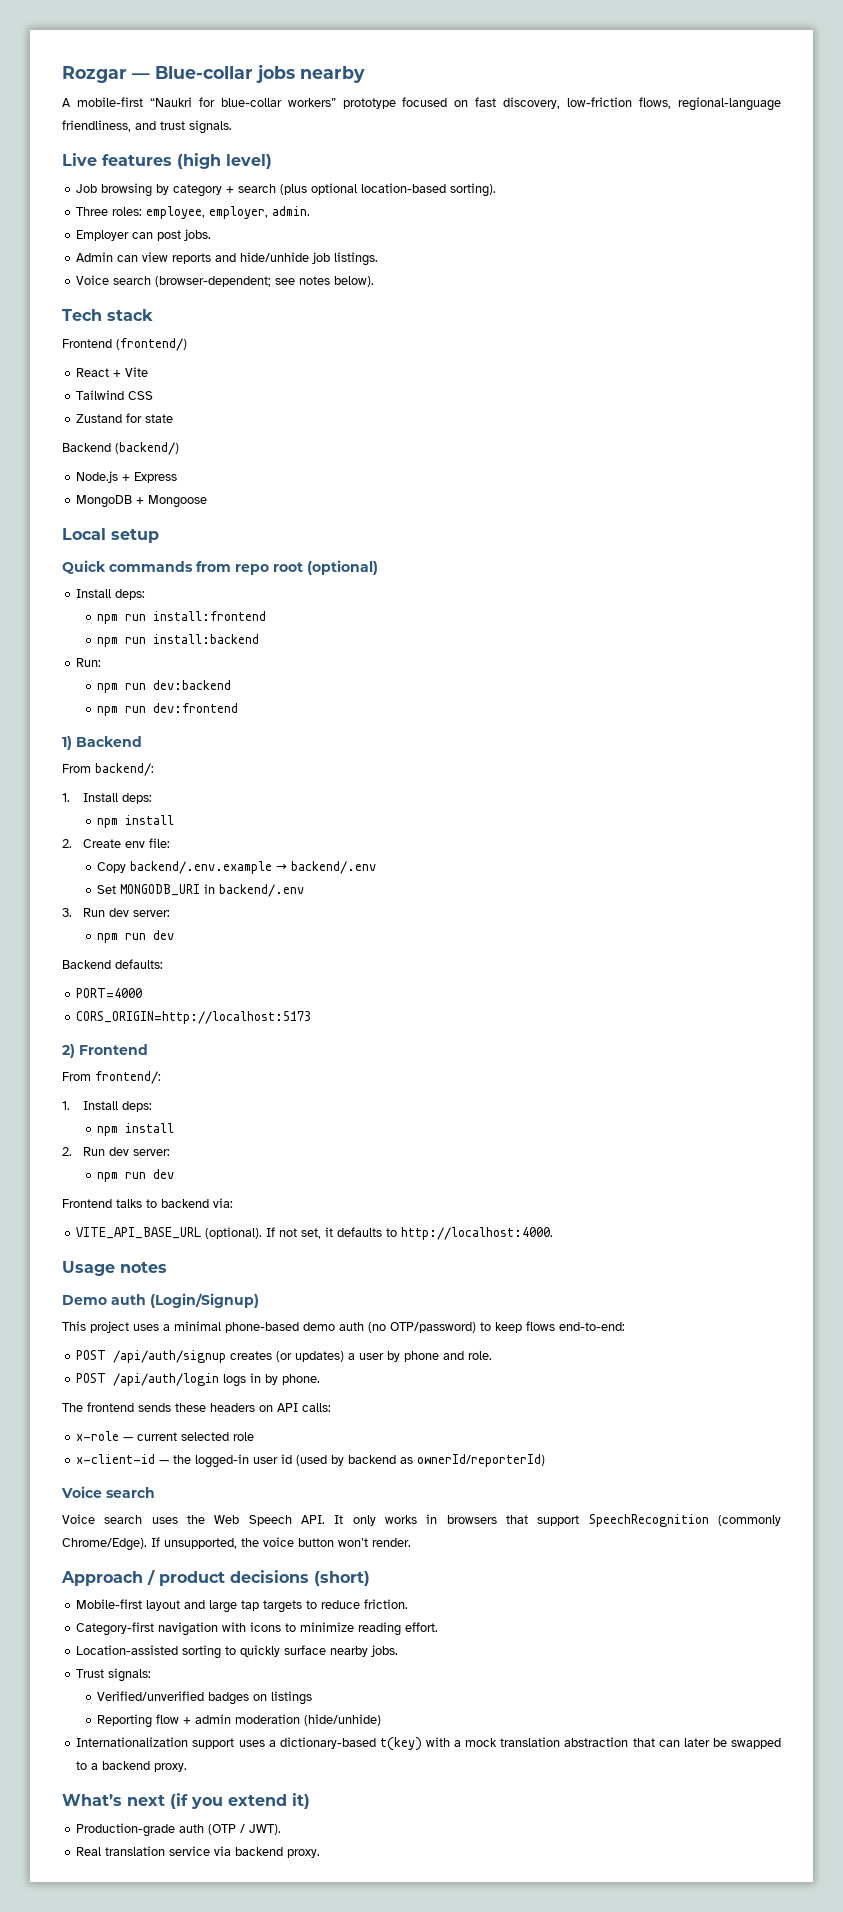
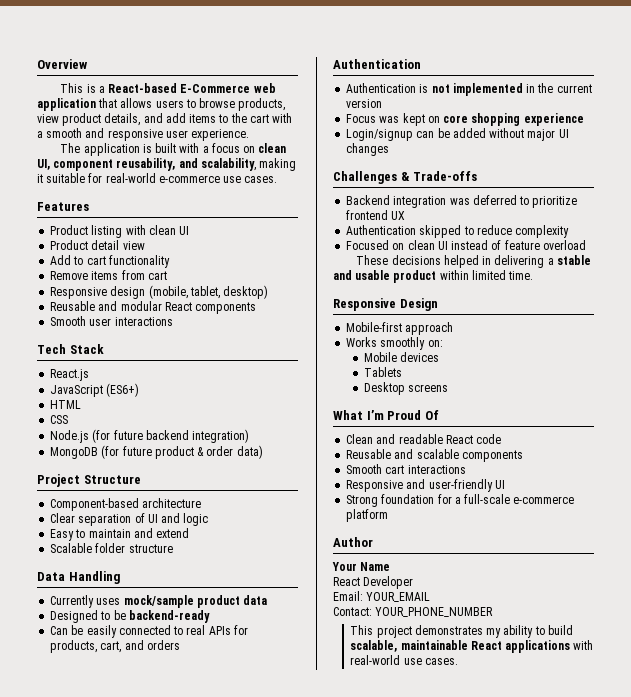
[62,64,365,83] [62,97,781,111] [62,120,232,134] [62,153,272,169] [76,183,497,197] [76,206,311,219] [76,229,212,241] [76,252,379,266] [76,275,375,287] [62,309,153,321] [62,338,187,351] [76,367,149,377] [76,390,154,400] [76,413,174,423] [62,442,179,455] [76,471,178,483] [76,495,208,508] [62,528,159,543] [62,560,378,575] [76,589,146,600] [97,611,267,624] [97,634,260,647] [76,658,102,667] [97,680,232,693] [97,703,239,716] [62,736,142,750] [62,763,154,776] [62,793,152,804] [97,815,175,828] [62,838,170,848] [97,861,377,874] [97,884,305,897] [62,908,170,917] [97,930,175,943] [62,959,163,969] [76,988,143,998] [76,1011,312,1024] [62,1044,148,1058] [62,1071,161,1084] [62,1101,152,1112] [97,1123,175,1136] [62,1147,170,1156] [97,1169,175,1182] [62,1198,233,1208] [76,1227,554,1240] [62,1261,167,1276] [62,1293,259,1308] [62,1321,625,1333] [76,1350,493,1363] [76,1373,321,1387] [62,1402,331,1412] [76,1431,255,1441] [76,1454,546,1468] [61,1486,155,1498] [62,1514,781,1527] [62,1537,411,1551] [61,1569,370,1586] [76,1599,409,1613] [76,1622,439,1636] [76,1645,399,1659] [76,1668,152,1682] [97,1691,313,1705] [97,1714,382,1728] [76,1737,782,1751] [76,1761,188,1772] [62,1793,310,1809] [76,1823,282,1837] [76,1846,321,1858] Rozgar — Blue-collar jobs nearby // A mobile-first “Naukri for blue-collar workers” prototype focused on fast discovery, low-friction flows, regional-language friendliness, and trust signals. // Live features (high level) // Job browsing by category + search (plus optional location-based sorting). // Three roles: employee, employer, admin. // Employer can post jobs. // Admin can view reports and hide/unhide job listings. // Voice search (browser-dependent; see notes below). // Tech stack // Frontend (frontend/) // React + Vite // Tailwind CSS // Zustand for state // Backend (backend/) // Node.js + Express // MongoDB + Mongoose // Local setup // Quick commands from repo root (optional) // Install deps: // npm run install:frontend // npm run install:backend // Run: // npm run dev:backend // npm run dev:frontend // 1) Backend // From backend/: // 1. Install deps: // npm install // 2. Create env file: // Copy backend/.env.example → backend/.env // Set MONGODB_URI in backend/.env // 3. Run dev server: // npm run dev // Backend defaults: // PORT=4000 // CORS_ORIGIN=http://localhost:5173 // 2) Frontend // From frontend/: // 1. Install deps: // npm install // 2. Run dev server: // npm run dev // Frontend talks to backend via: // VITE_API_BASE_URL (optional). If not set, it defaults to http://localhost:4000. // Usage notes // Demo auth (Login/Signup) // This project uses a minimal phone-based demo auth (no OTP/password) to keep flows end-to-end: // POST /api/auth/signup creates (or updates) a user by phone and role. // POST /api/auth/login logs in by phone. // The frontend sends these headers on API calls: // x-role — current selected role // x-client-id — the logged-in user id (used by backend as ownerId/reporterId) // Voice search // Voice search uses the Web Speech API. It only works in browsers that support SpeechRecognition (commonly Chrome/Edge). If unsupported, the voice button won’t render. // Approach / product decisions (short) // Mobile-first layout and large tap targets to reduce friction. // Category-first navigation with icons to minimize reading effort. // Location-assisted sorting to quickly surface nearby jobs. // Trust signals: // Verified/unverified badges on listings // Reporting flow + admin moderation (hide/unhide) // Internationalization support uses a dictionary-based t(key) with a mock translation abstraction that can later be swapped to a backend proxy. // What’s next (if you extend it) // Production-grade auth (OTP / JWT). // Real translation service via backend proxy. -> [37,59,87,69] [60,83,276,93] [37,98,286,111] [37,113,293,126] [37,128,250,141] [60,143,287,156] [37,158,297,171] [37,173,278,183] [37,202,89,211] [50,225,190,238] [50,240,145,250] [50,255,170,268] [50,270,167,280] [50,285,269,299] [50,301,257,314] [50,316,173,326] [37,344,104,354] [50,369,90,381] [50,383,140,397] [50,400,82,409] [50,415,69,424] [50,429,250,443] [50,445,263,459] [37,474,141,487] [50,498,202,511] [50,513,209,526] [50,528,190,541] [50,543,173,553] [37,571,120,584] [50,595,268,608] [50,610,210,623] [50,625,248,638] [50,640,180,653] [333,59,421,69] [346,83,592,96] [346,99,383,108] [346,113,584,126] [346,128,569,141] [346,143,390,156] [333,171,478,184] [346,195,578,208] [346,210,406,220] [346,225,570,238] [346,240,586,250] [356,255,591,268] [333,270,534,283] [333,298,438,311] [346,322,454,335] [346,337,443,350] [363,352,439,362] [363,367,402,377] [363,382,448,395] [333,410,439,420] [346,434,502,444] [346,449,523,462] [346,464,466,474] [346,479,505,492] [346,494,575,507] [346,509,389,522] [333,537,373,547] [332,562,391,571] [333,576,414,589] [333,591,431,602] [333,607,494,617] [350,625,573,638] [350,640,594,653] [350,655,458,665] Overview // This is a React-based E-Commerce web application that allows users to browse products, view product details, and add items to the cart with a smooth and responsive user experience. // The application is built with a focus on clean UI, component reusability, and scalability, making it suitable for real-world e-commerce use cases. // Features // Product listing with clean UI // Product detail view // Add to cart functionality // Remove items from cart // Responsive design (mobile, tablet, desktop) // Reusable and modular React components // Smooth user interactions // Tech Stack // React.js // JavaScript (ES6+) // HTML // CSS // Node.js (for future backend integration) // MongoDB (for future product & order data) // Project Structure // Component-based architecture // Clear separation of UI and logic // Easy to maintain and extend // Scalable folder structure // Data Handling // Currently uses mock/sample product data // Designed to be backend-ready // Can be easily connected to real APIs for products, cart, and orders // Authentication // Authentication is not implemented in the current version // Focus was kept on core shopping experience // Login/signup can be added without major UI changes // Challenges & Trade-offs // Backend integration was deferred to prioritize frontend UX // Authentication skipped to reduce complexity // Focused on clean UI instead of feature overload // These decisions helped in delivering a stable and usable product within limited time. // Responsive Design // Mobile-first approach // Works smoothly on: // Mobile devices // Tablets // Desktop screens // What I’m Proud Of // Clean and readable React code // Reusable and scalable components // Smooth cart interactions // Responsive and user-friendly UI // Strong foundation for a full-scale e-commerce platform // Author // Your Name // React Developer // Email: YOUR_EMAIL // Contact: YOUR_PHONE_NUMBER // This project demonstrates my ability to build scalable, maintainable React applications with real-world use cases.

